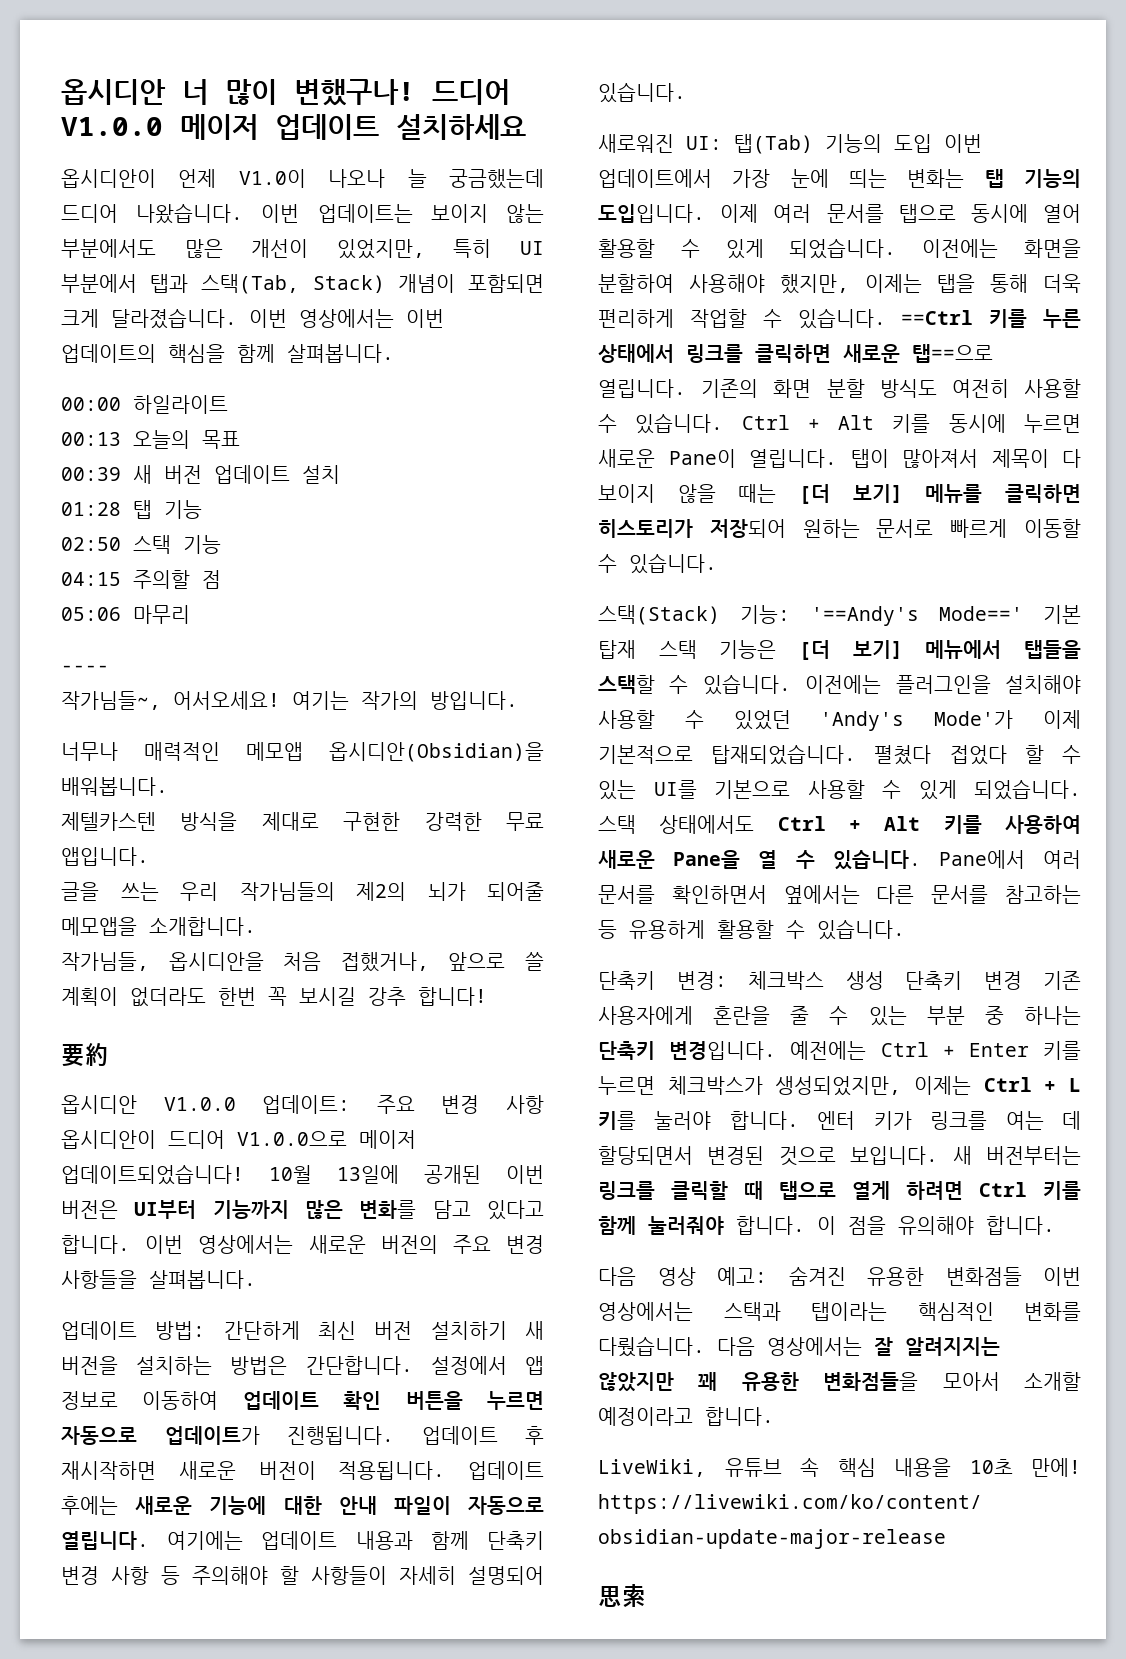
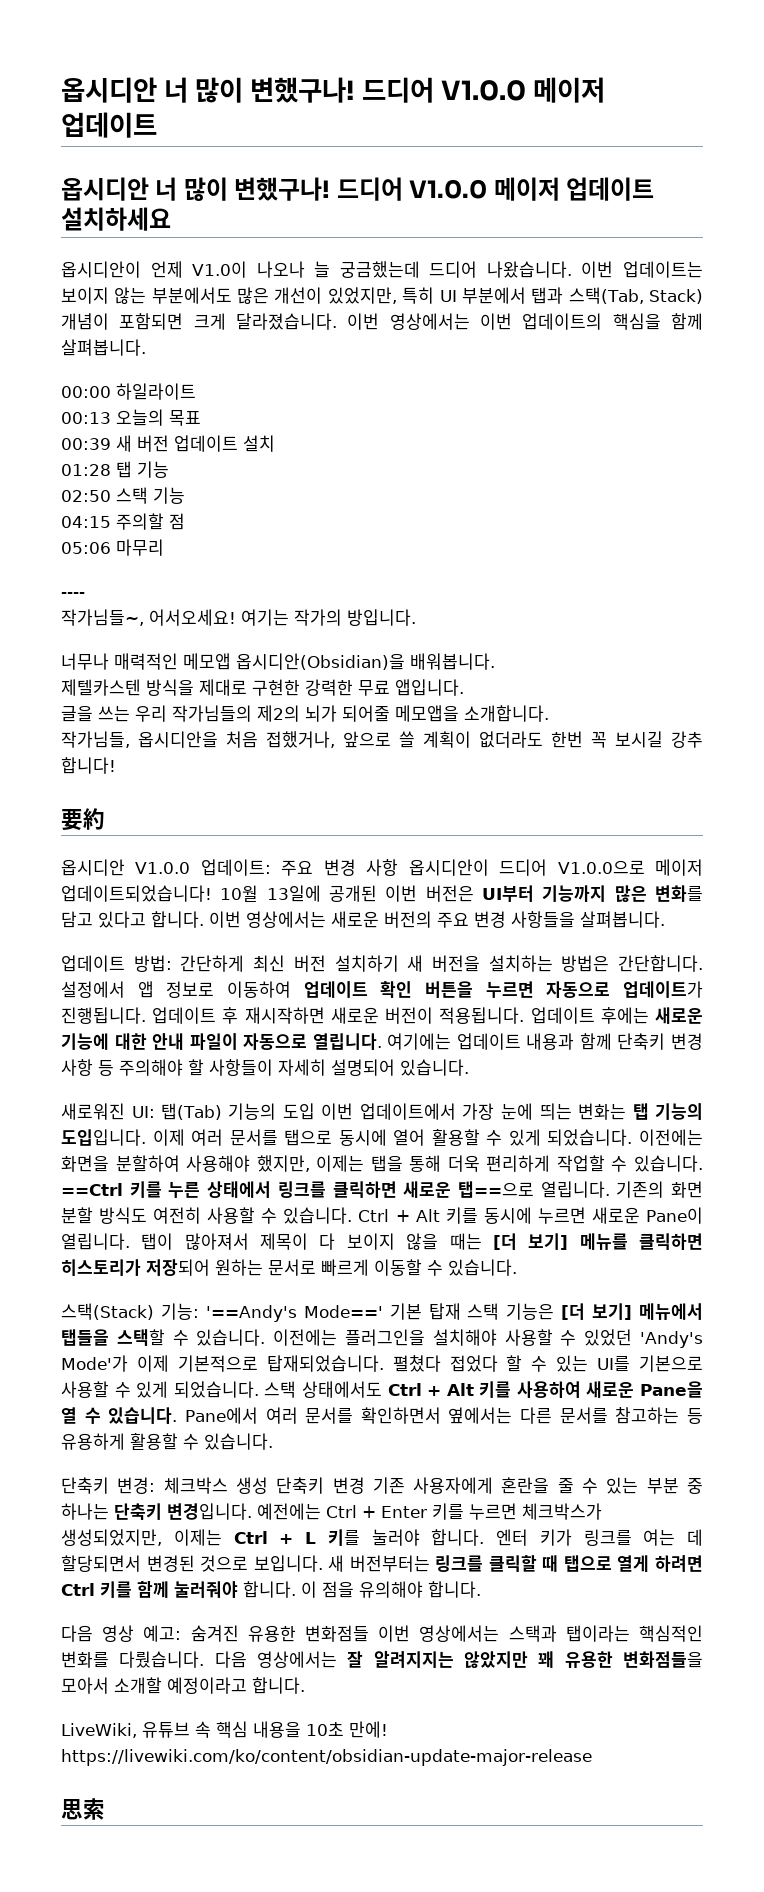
[61,79,510,106] [61,114,379,140] 옵시디안 너 많이 변했구나! 드디어 V1.0.0 메이저 업데이트 -> [61,77,605,103] [61,112,157,138] [61,177,655,201] 옵시디안 너 많이 변했구나! 드디어 V1.0.0 메이저 업데이트 // 옵시디안 너 많이 변했구나! 드디어 V1.0.0 메이저 업데이트

